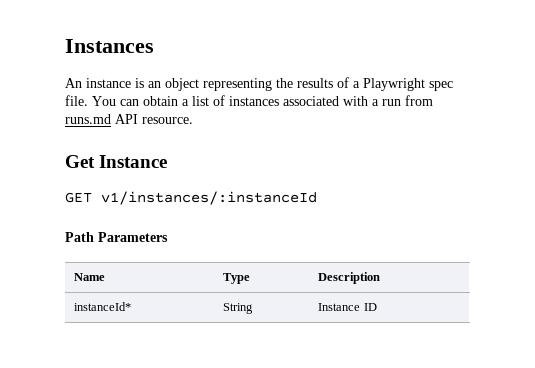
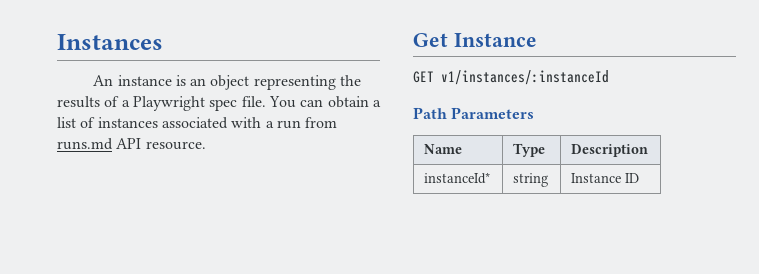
[223,303,254,314] String -> [513,173,549,187] string

